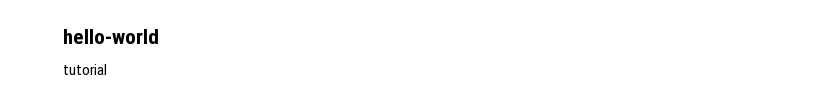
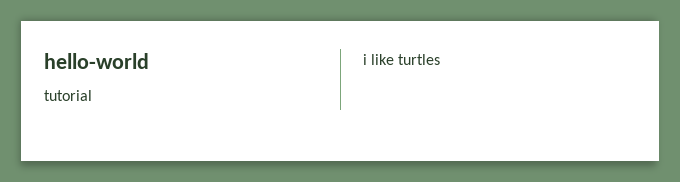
(107, 69) none -> [363,54,441,65] // i like turtles

